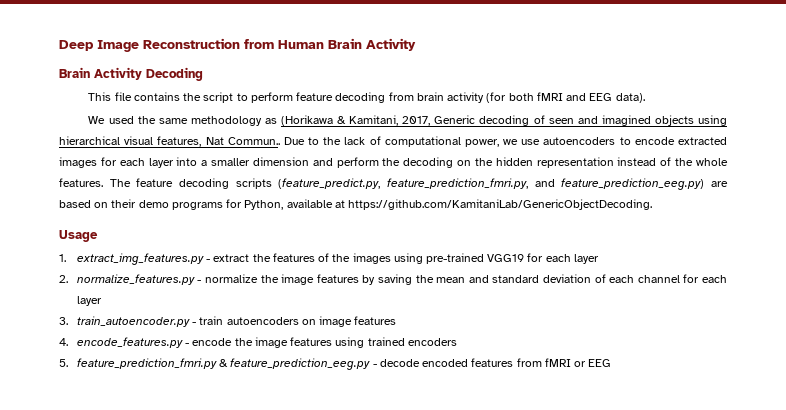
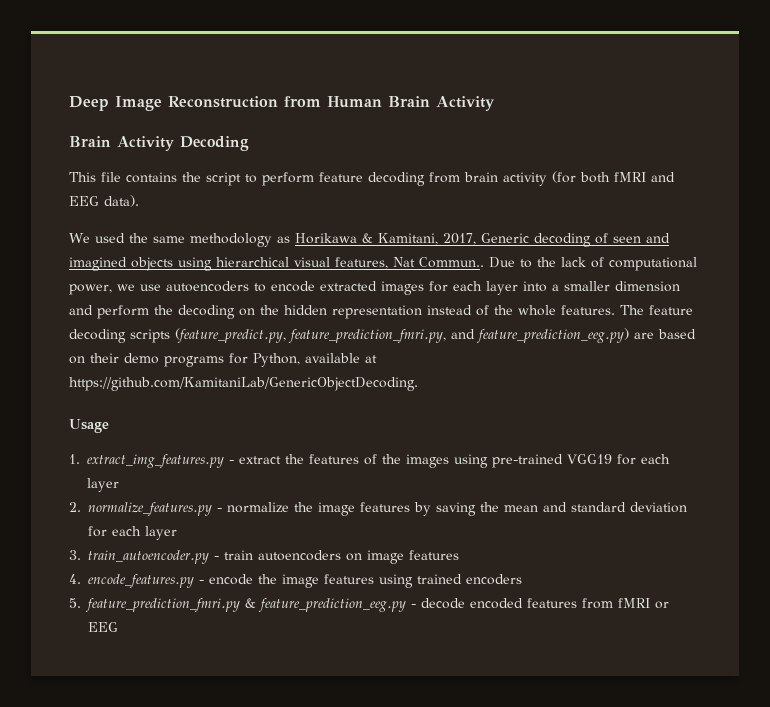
[281,115,334,126] (Horikawa -> [295,233,357,244] Horikawa
[594,274,680,283] of each channel -> (687, 507) none

